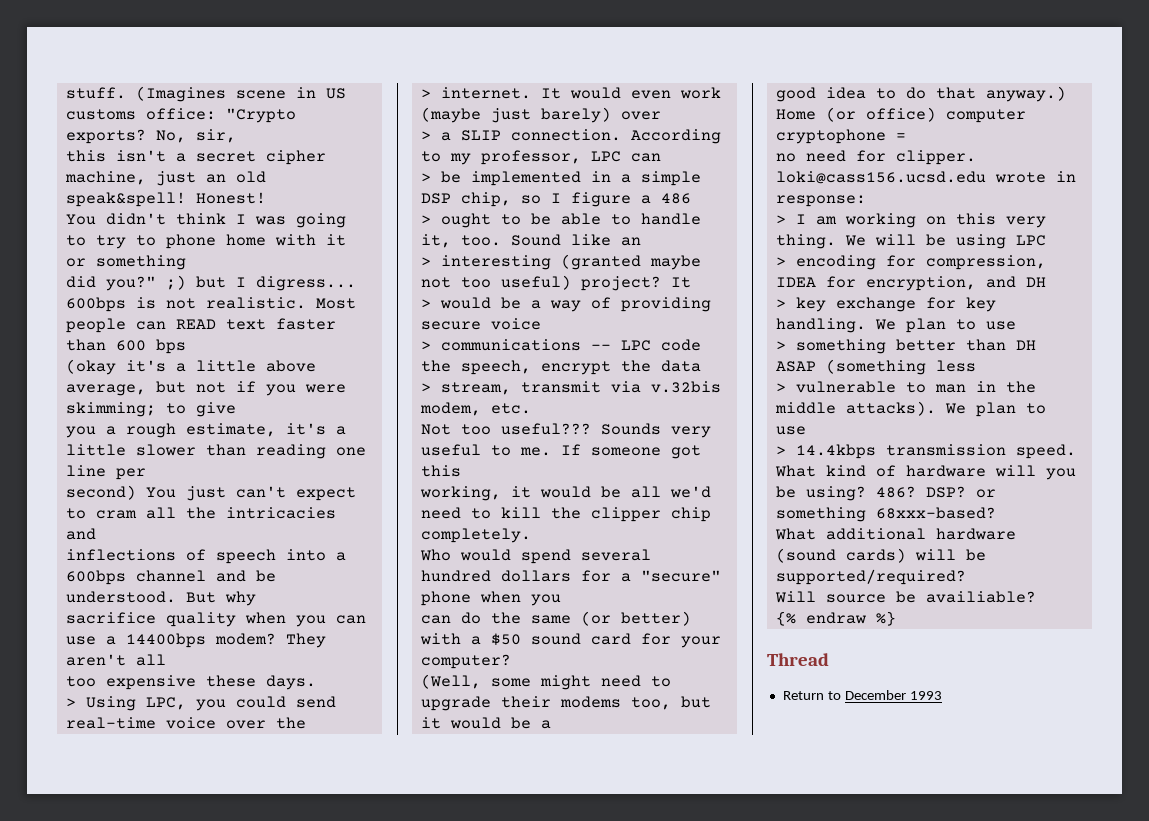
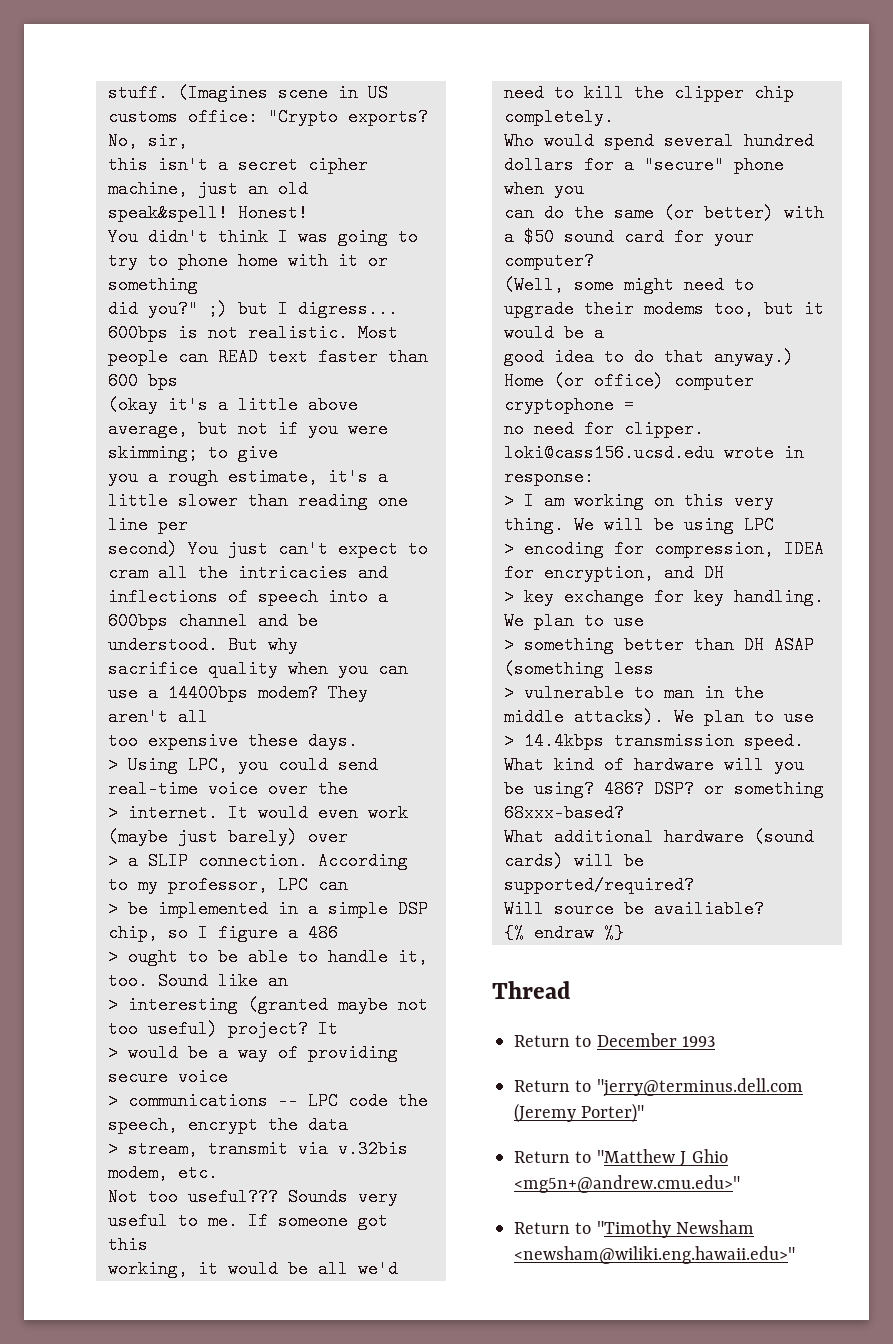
(942, 695) none -> [514,1078,803,1097] [514,1103,645,1123] [514,1149,728,1166] [514,1175,740,1193] [514,1220,755,1238] [514,1246,795,1264] // Return to "jerry@terminus.dell.com (Jeremy Porter)" // Return to "Matthew J Ghio <mg5n+@andrew.cmu.edu>" // Return to "Timothy Newsham <newsham@wiliki.eng.hawaii.edu>"

